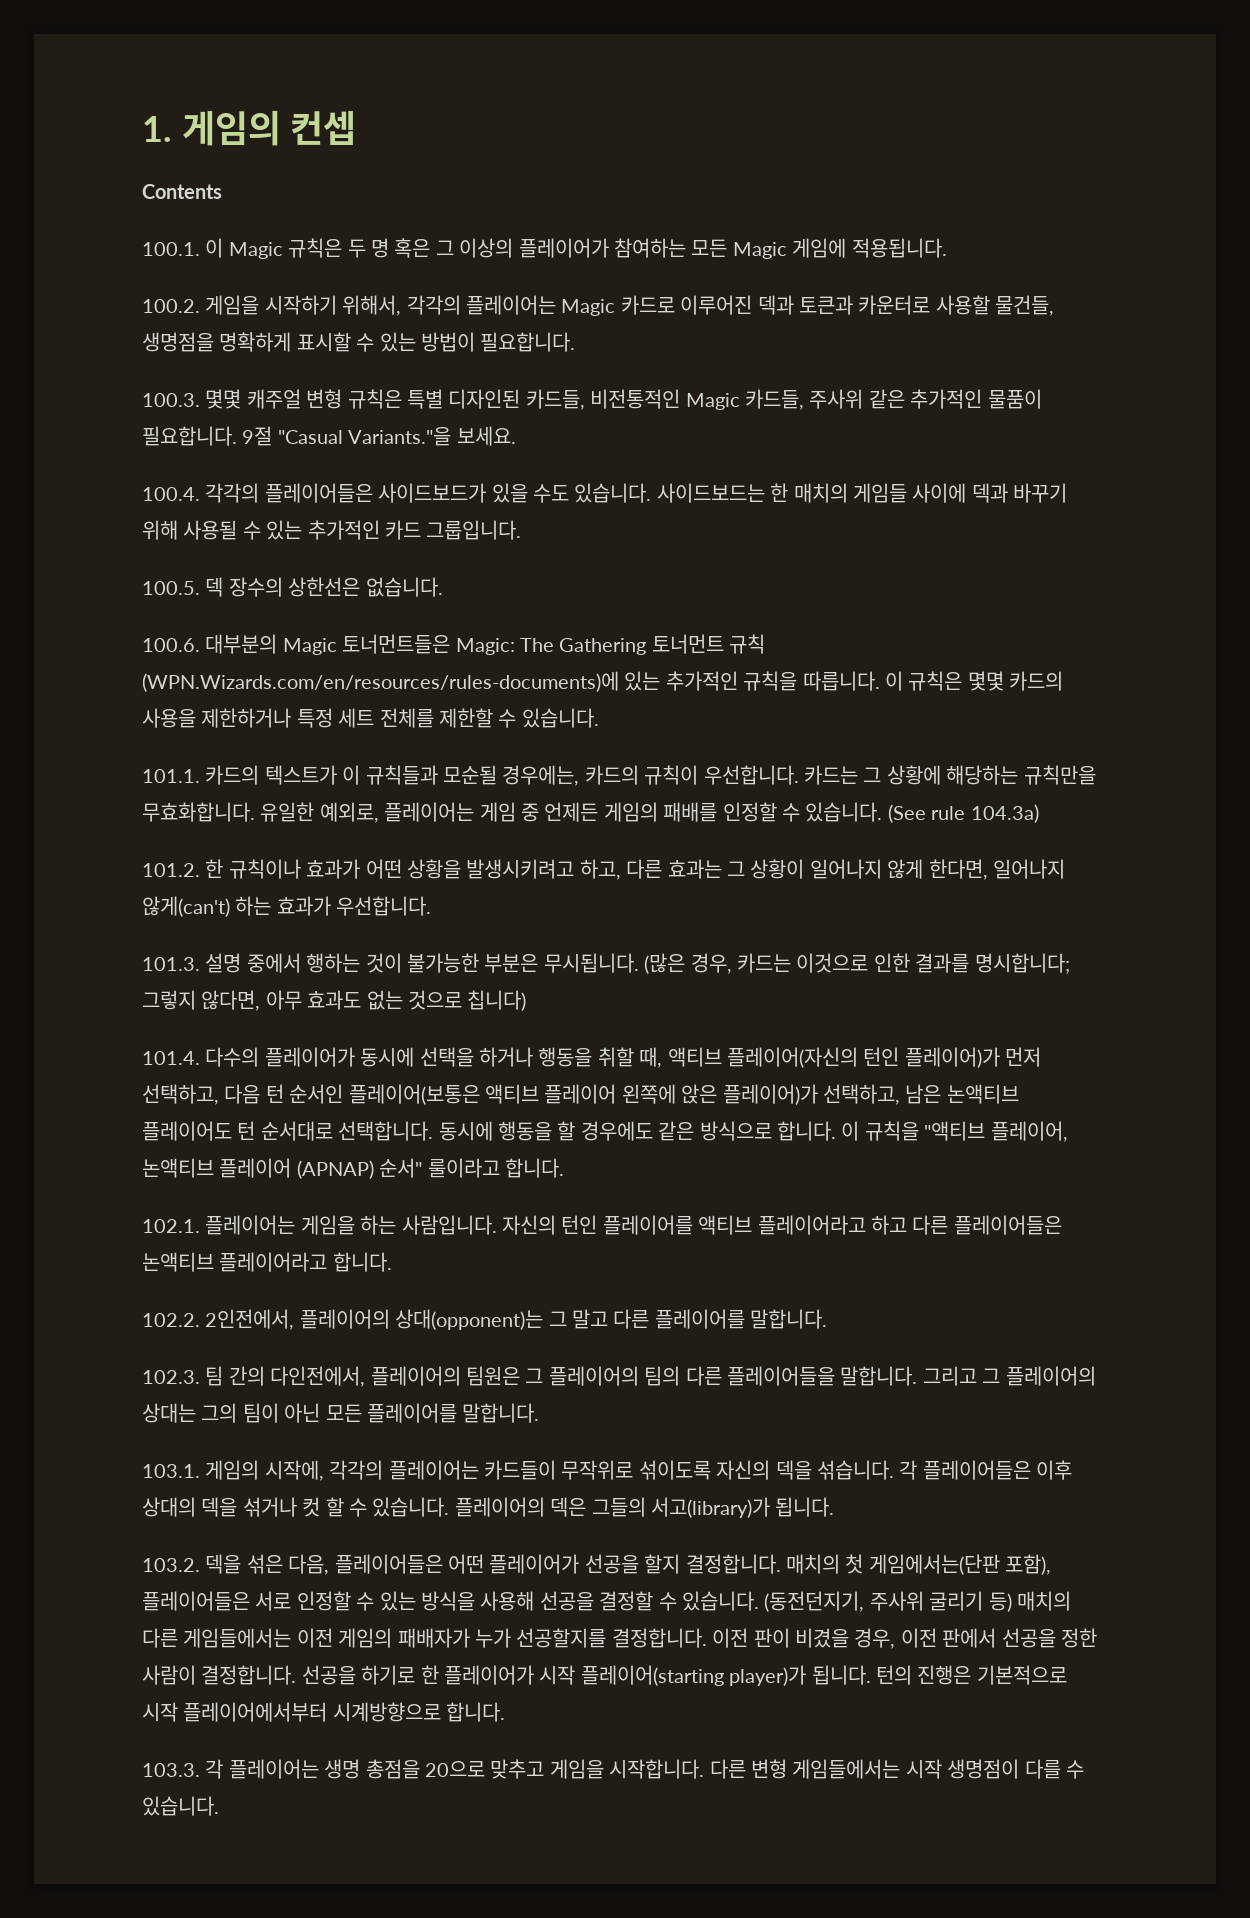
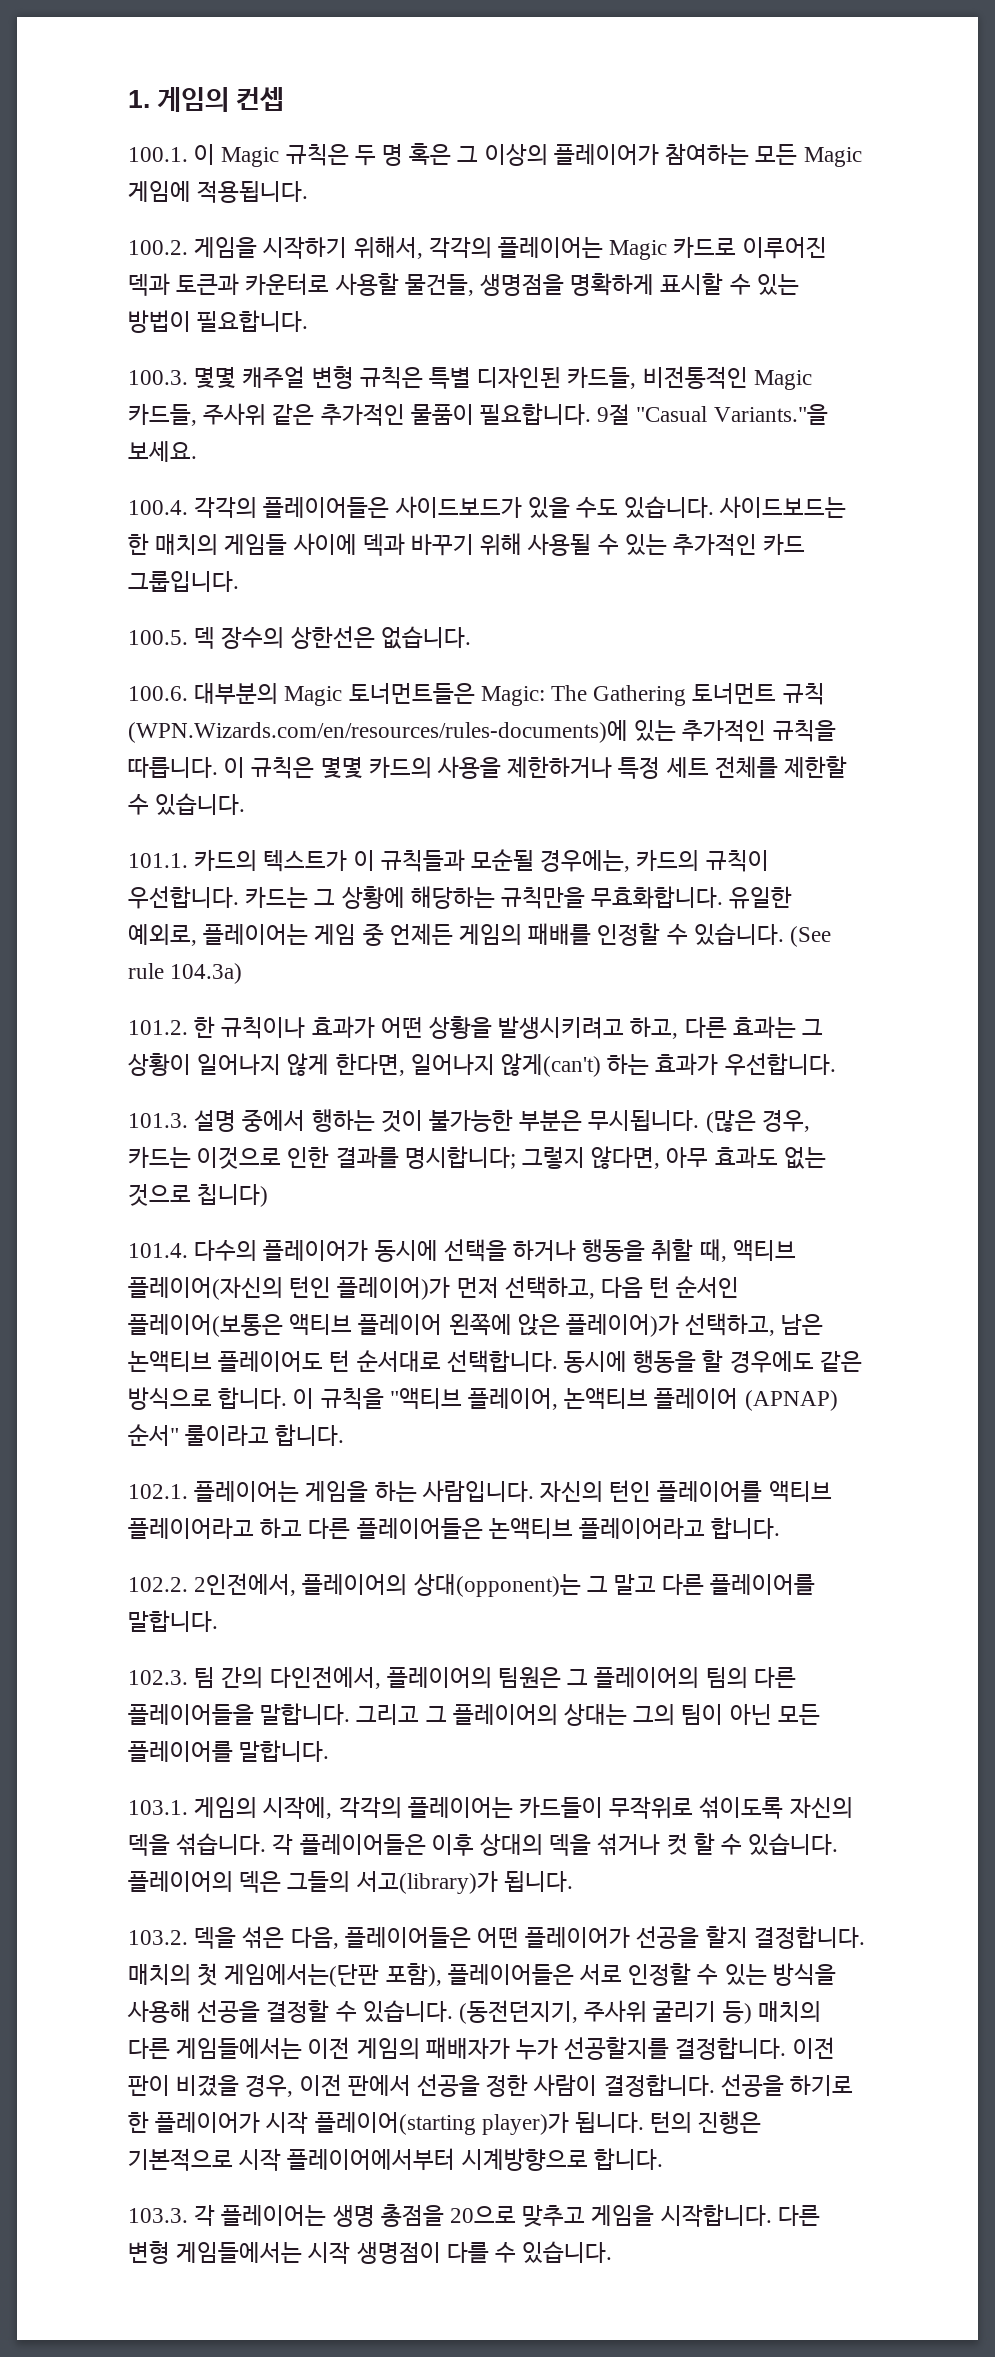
[142,184,222,199] // Contents -> (285, 99) none

